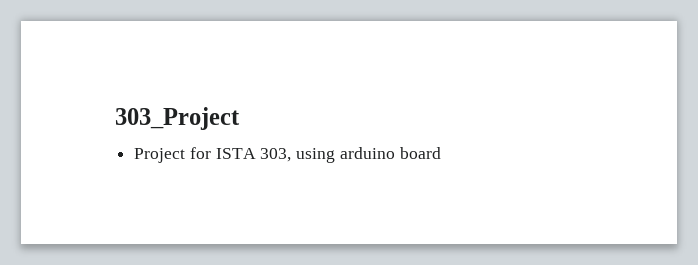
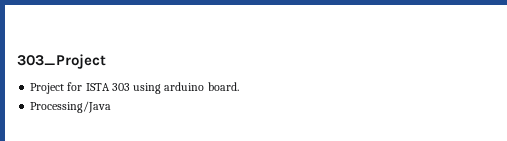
[260,148,292,162] 303, -> [111,83,130,91] 303
[399,147,441,159] board -> [207,82,239,91] [30,101,112,113] board. // Processing/Java

